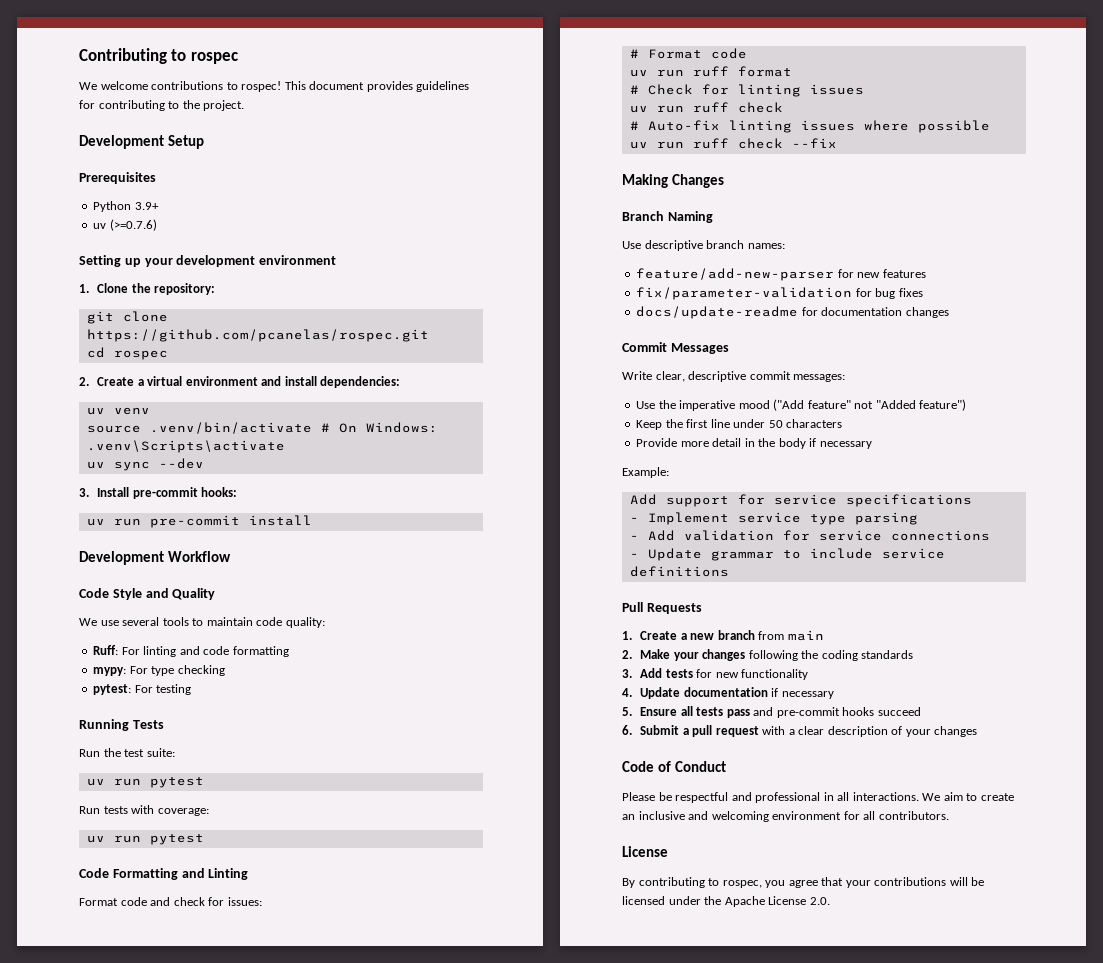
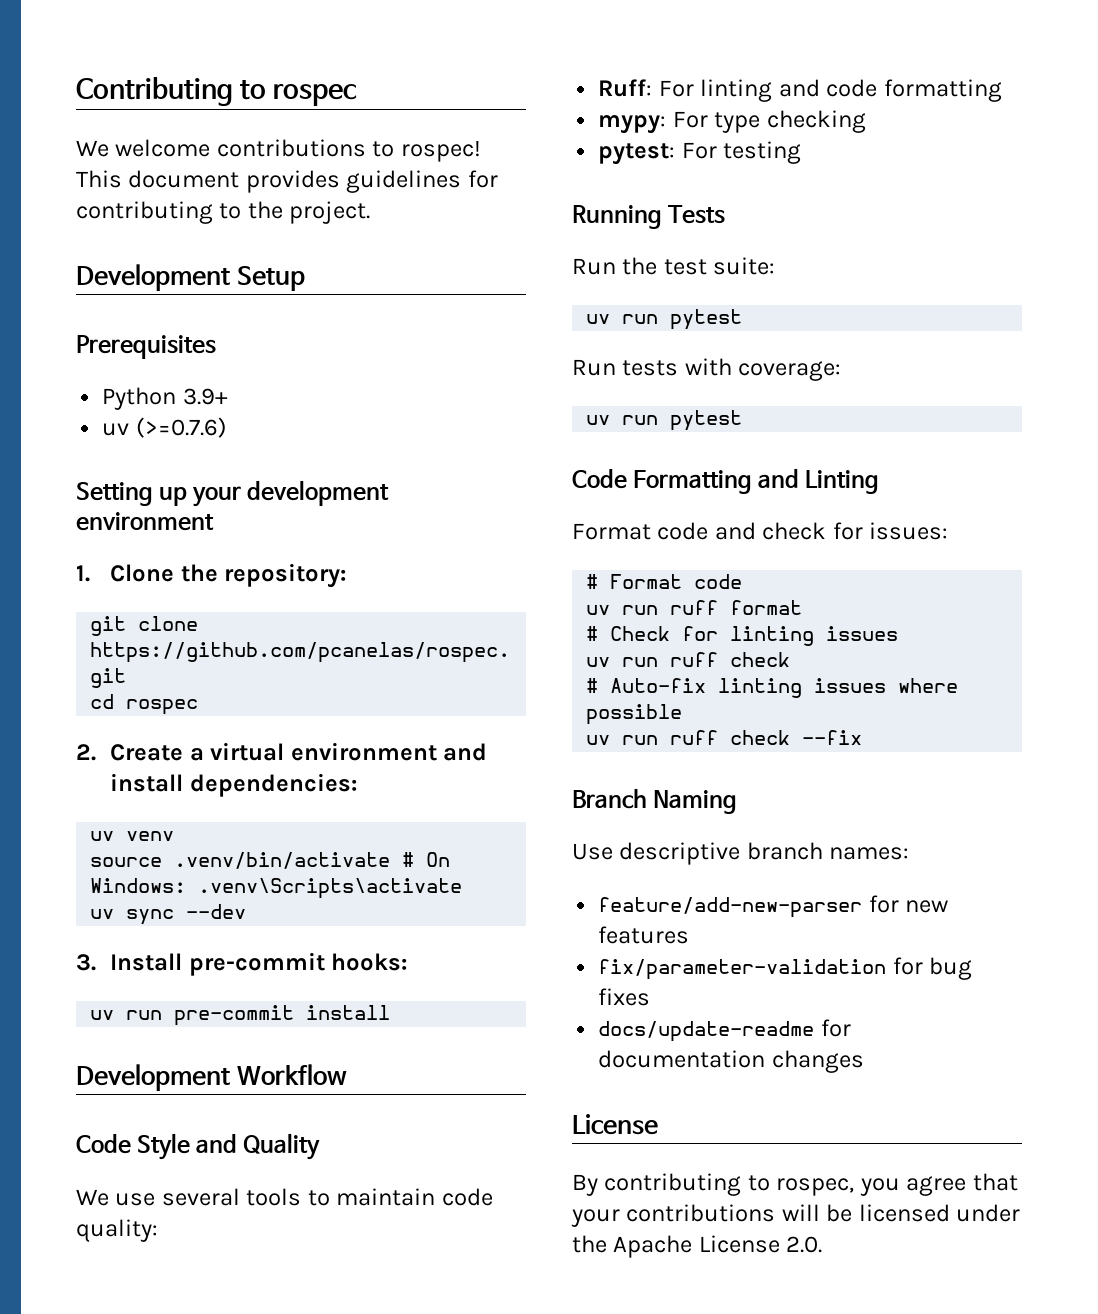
[622,174,725,188] // Making Changes -> (863, 737) none
[622,342,729,354] [622,371,846,382] [636,399,967,411] [636,419,843,430] [636,438,872,449] [622,467,669,478] [629,494,972,507] [629,512,918,525] [629,530,990,541] [629,548,945,561] [629,566,729,577] [622,602,702,614] [622,630,824,641] [622,649,914,661] [622,668,809,680] [622,687,834,699] [622,706,921,718] [622,725,978,737] [622,761,727,772] [622,792,1014,803] [622,811,949,822] // Commit Messages // Write clear, descriptive commit messages: // Use the imperative mood ("Add feature" not "Added feature") // Keep the first line under 50 characters // Provide more detail in the body if necessary // Example: // Add support for service specifications // - Implement service type parsing // - Add validation for service connections // - Update grammar to include service definitions // Pull Requests // 1. Create a new branch from main // 2. Make your changes following the coding standards // 3. Add tests for new functionality // 4. Update documentation if necessary // 5. Ensure all tests pass and pre-commit hooks succeed // 6. Submit a pull request with a clear description of your changes // Code of Conduct // Please be respectful and professional in all interactions. We aim to create an inclusive and welcoming environment for all contributors. -> (864, 1061) none

